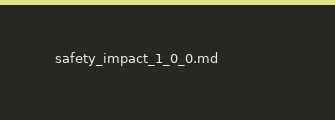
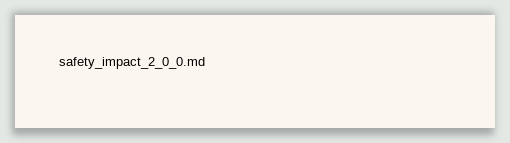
[55,52,218,66] safety_impact_1_0_0.md -> [59,57,205,69] safety_impact_2_0_0.md

